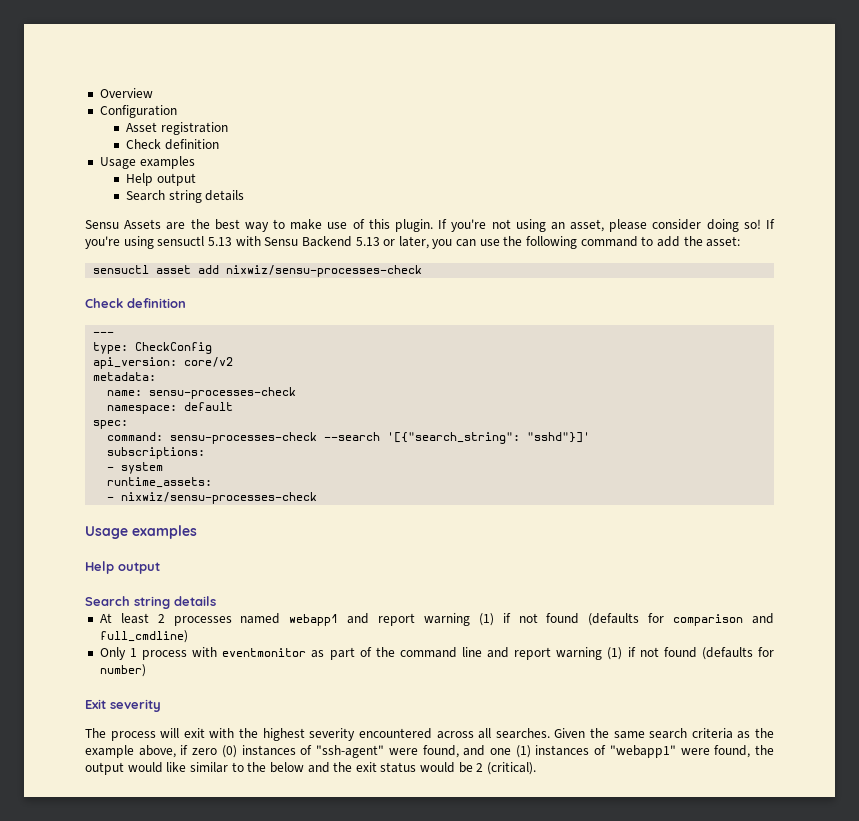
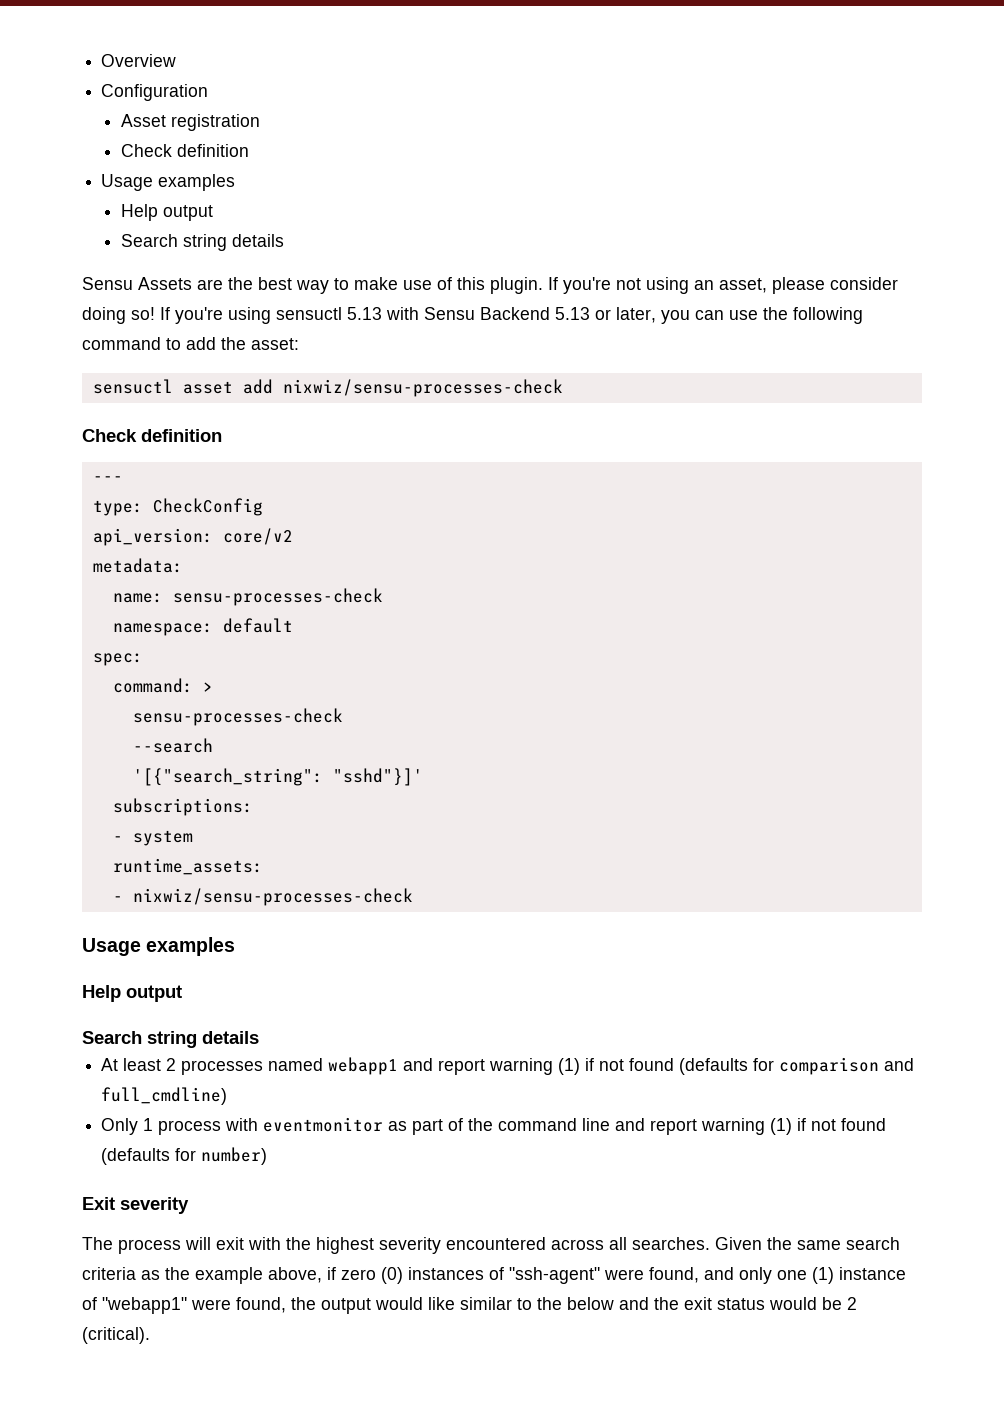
[170,432,318,444] sensu-processes-check -> [202,682,213,692] [132,708,343,726] > // sensu-processes-check //
(381, 436) none -> (213, 745) //
(486, 750) none -> [739,1267,772,1284] only
[535,745,590,756] instances -> [839,1267,906,1280] instance

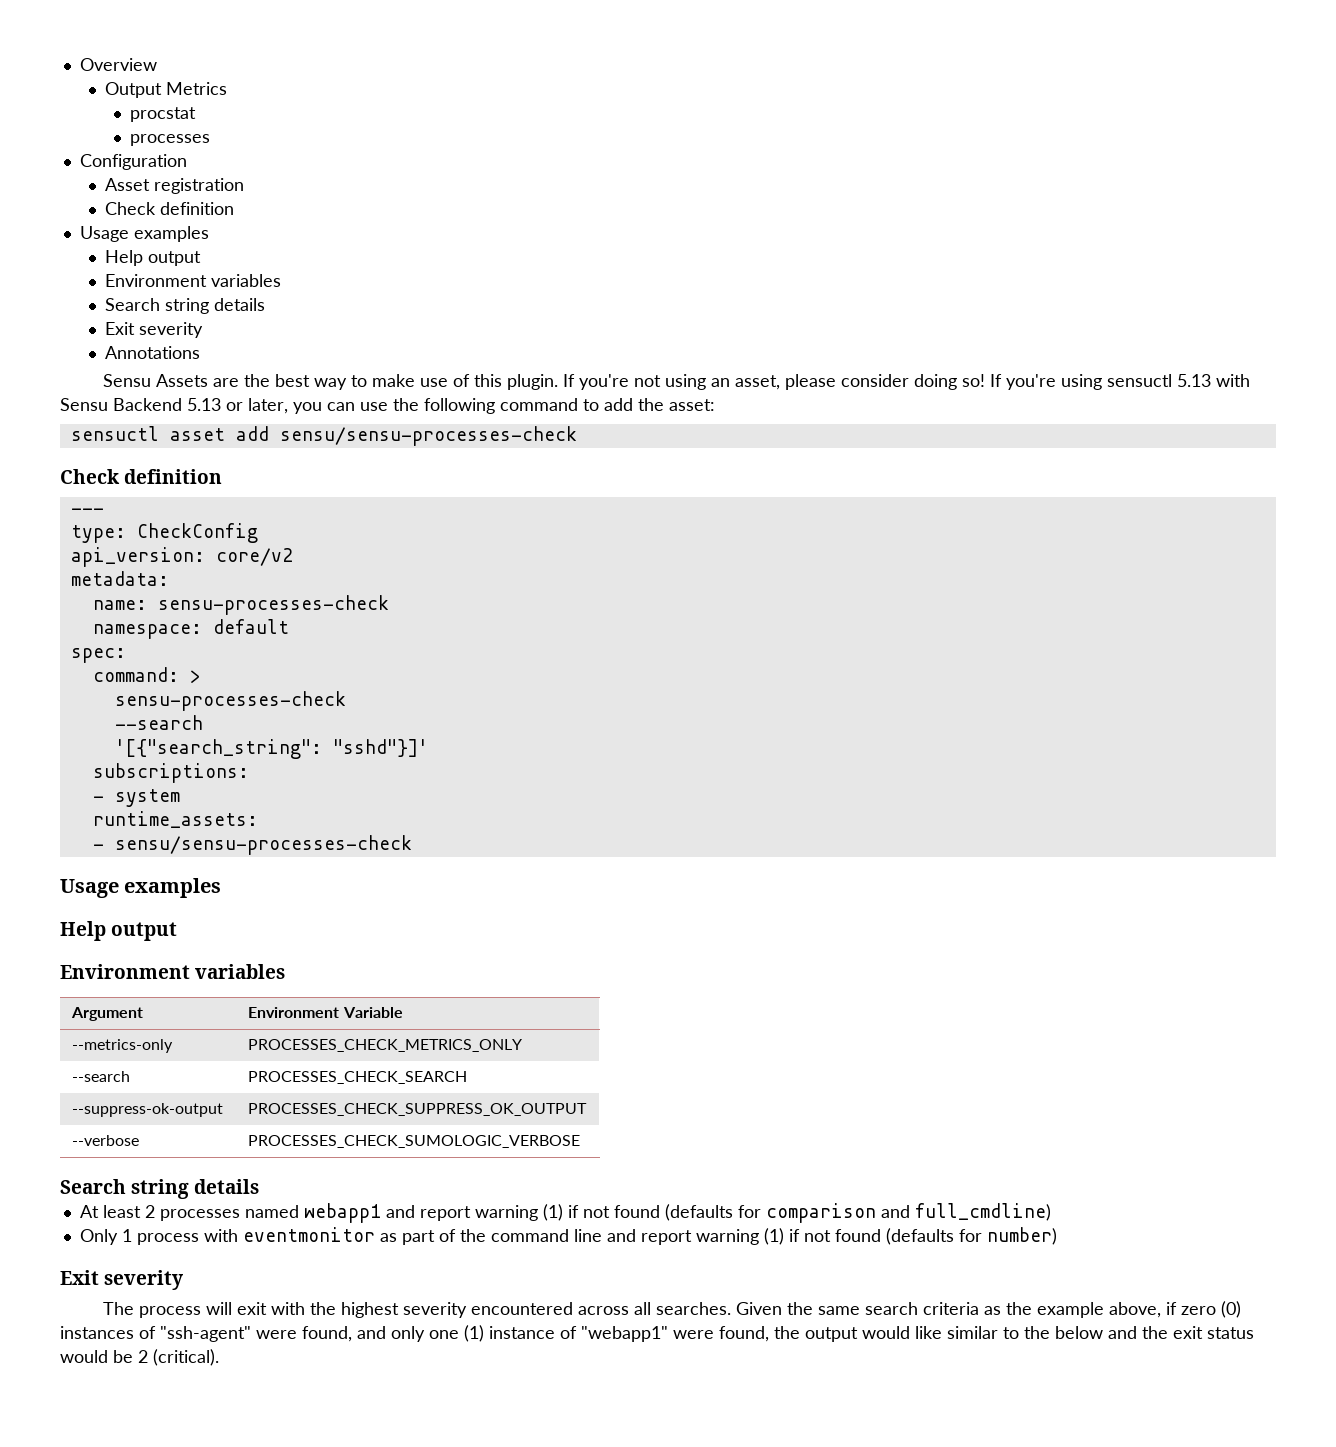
(177, 60) none -> [105,82,228,98] [130,107,197,122] [130,134,211,146] // Output Metrics // procstat // processes
[120,234,284,251] // Search string details -> [105,274,282,287] [105,298,266,314] [105,322,204,338] [105,346,201,359] // Environment variables // Search string details // Exit severity // Annotations
[282,379,563,397] nixwiz/sensu-processes-check -> [279,426,577,446] sensu/sensu-processes-check
[132,888,413,906] [82,937,236,956] [82,985,182,1002] nixwiz/sensu-processes-check // Usage examples // Help output -> [114,835,412,855] [60,878,222,898] [60,921,178,941] [60,964,286,979] [71,1007,144,1021] [248,1007,403,1018] [72,1039,174,1053] [248,1039,523,1052] [72,1071,131,1082] [248,1071,468,1084] [72,1103,224,1117] [248,1103,588,1116] [72,1135,140,1146] [248,1135,581,1148] sensu/sensu-processes-check // Usage examples // Help output // Environment variables // Argument | Environment Variable // --metrics-only | PROCESSES_CHECK_METRICS_ONLY // --search | PROCESSES_CHECK_SEARCH // --suppress-ok-output | PROCESSES_CHECK_SUPPRESS_OK_OUTPUT // --verbose | PROCESSES_CHECK_SUMOLOGIC_VERBOSE

